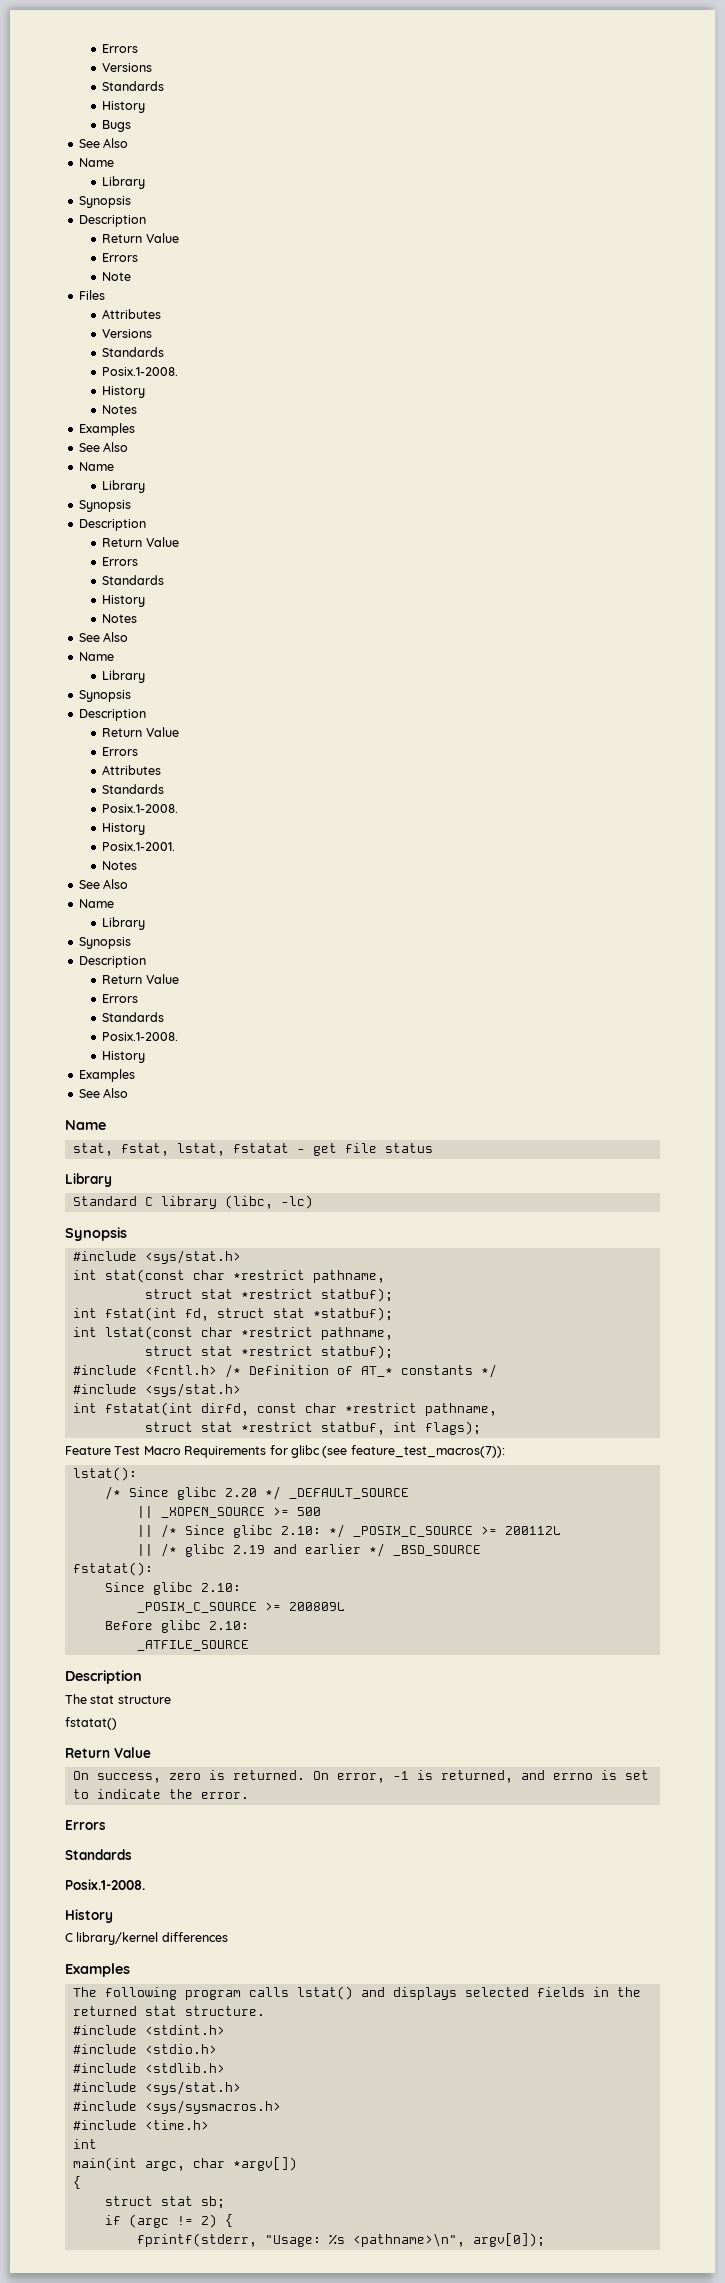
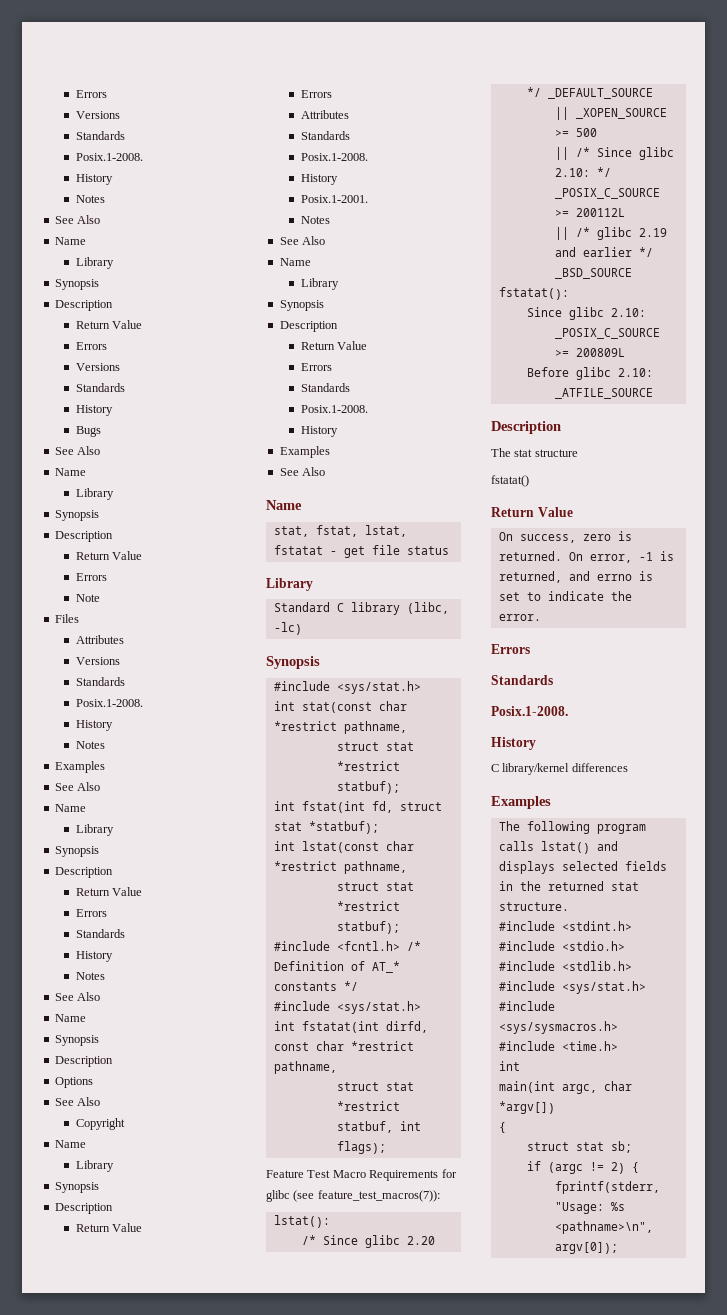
[102,44,139,53] [102,63,153,72] [102,81,165,91] Errors // Versions // Standards -> [75,90,107,98] [75,111,120,119] [75,131,125,140] [75,153,143,161] [75,174,113,185] [75,195,105,203] [54,215,101,224] [54,237,86,245] [75,257,114,269] [54,279,99,290] [54,300,113,311] [75,320,142,329] [75,342,107,350] [75,363,120,371] [75,383,125,392] Errors // Versions // Standards // Posix.1-2008. // History // Notes // See Also // Name // Library // Synopsis // Description // Return Value // Errors // Versions // Standards
(114, 656) none -> [54,1035,99,1046] [54,1056,113,1067] [54,1077,93,1088] [54,1097,101,1106] [75,1118,125,1130] [54,1140,86,1148] // Synopsis // Description // Options // See Also // Copyright // Name

